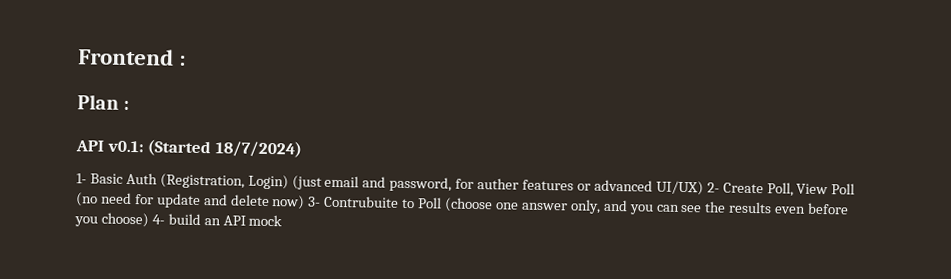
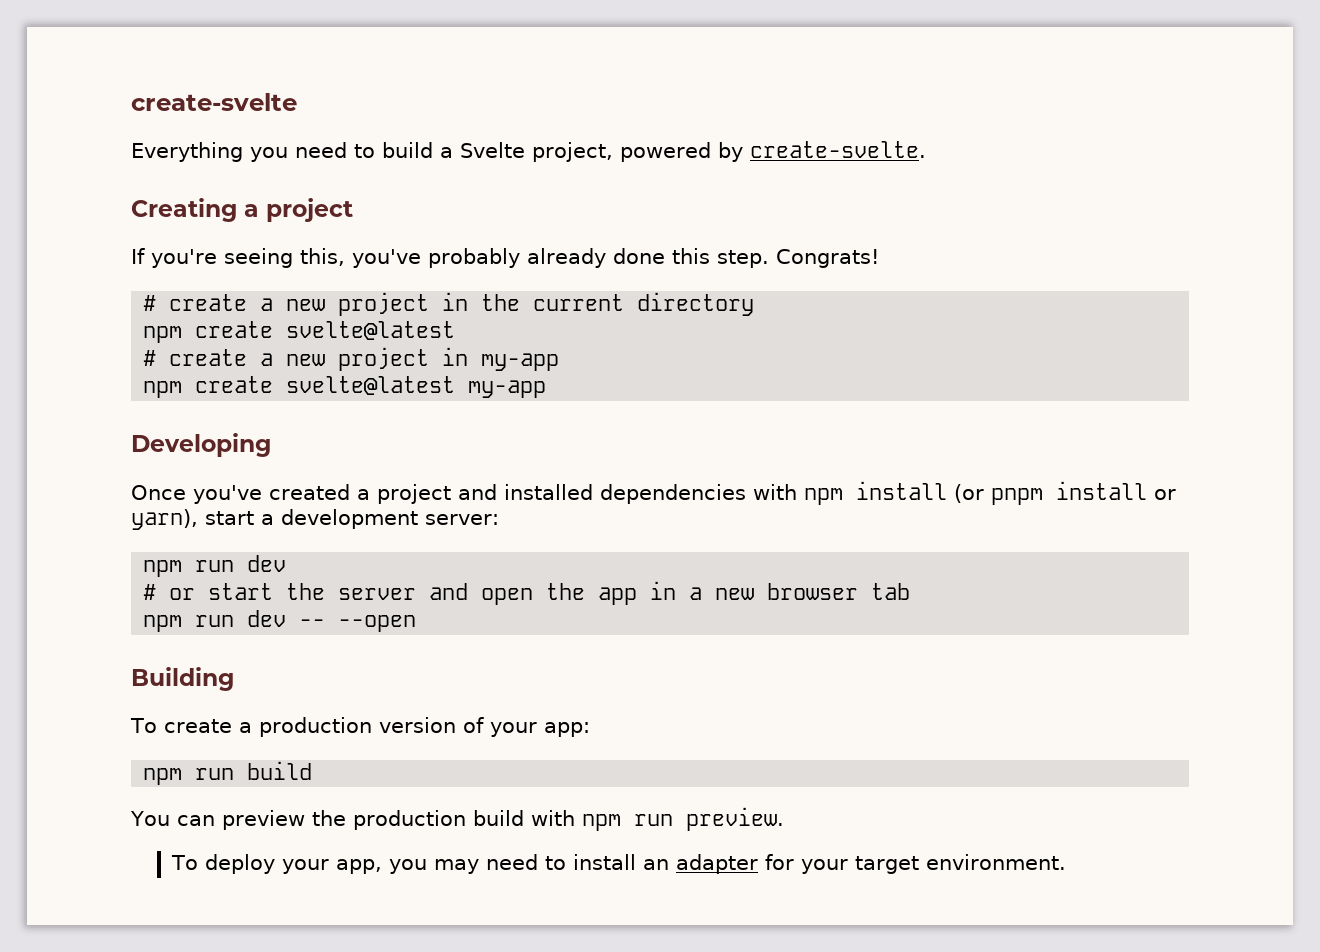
[78,48,187,66] [77,94,131,110] [75,139,302,158] [76,172,856,197] [75,192,850,215] [74,212,283,228] Frontend : // Plan : // API v0.1: (Started 18/7/2024) // 1- Basic Auth (Registration, Login) (just email and password, for auther features or advanced UI/UX) 2- Create Poll, View Poll (no need for update and delete now) 3- Contrubuite to Poll (choose one answer only, and you can see the results even before you choose) 4- build an API mock -> [131,93,297,111] [131,141,926,162] [131,198,353,222] [131,248,879,268] [143,292,755,316] [143,321,456,343] [143,347,560,371] [143,376,547,398] [131,433,271,457] [131,481,1176,505] [131,509,499,530] [143,555,287,577] [143,581,911,605] [143,610,417,632] [131,667,234,691] [130,717,590,737] [143,761,313,785] [130,807,784,831] [170,854,1066,874] create-svelte // Everything you need to build a Svelte project, powered by create-svelte. // Creating a project // If you're seeing this, you've probably already done this step. Congrats! // # create a new project in the current directory // npm create svelte@latest // # create a new project in my-app // npm create svelte@latest my-app // Developing // Once you've created a project and installed dependencies with npm install (or pnpm install or yarn), start a development server: // npm run dev // # or start the server and open the app in a new browser tab // npm run dev -- --open // Building // To create a production version of your app: // npm run build // You can preview the production build with npm run preview. // To deploy your app, you may need to install an adapter for your target environment.

